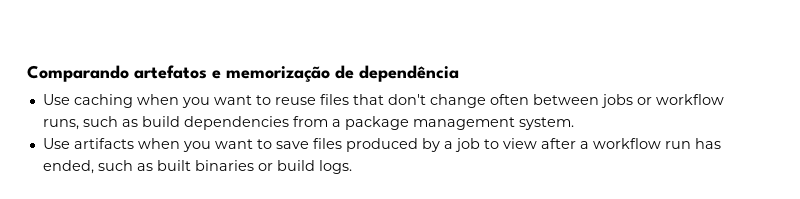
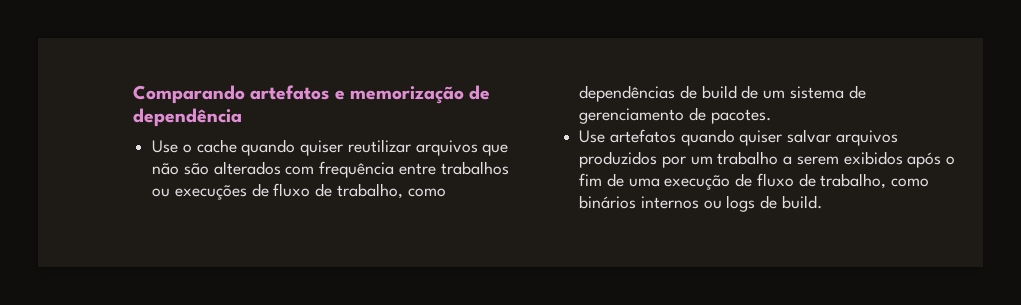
[73,94,724,108] [42,116,574,130] [42,138,721,152] [42,160,352,174] caching when you want to reuse files that don't change often between jobs or workflow runs, such as build dependencies from a package management system. // Use artifacts when you want to save files produced by a job to view after a workflow run has ended, such as built binaries or build logs. -> [182,139,509,156] [152,161,509,178] [152,183,446,200] [579,85,866,102] [579,107,771,124] [579,129,898,146] [579,151,956,168] [579,173,930,190] [579,195,822,212] o cache quando quiser reutilizar arquivos que não são alterados com frequência entre trabalhos ou execuções de fluxo de trabalho, como dependências de build de um sistema de gerenciamento de pacotes. // Use artefatos quando quiser salvar arquivos produzidos por um trabalho a serem exibidos após o fim de uma execução de fluxo de trabalho, como binários internos ou logs de build.

